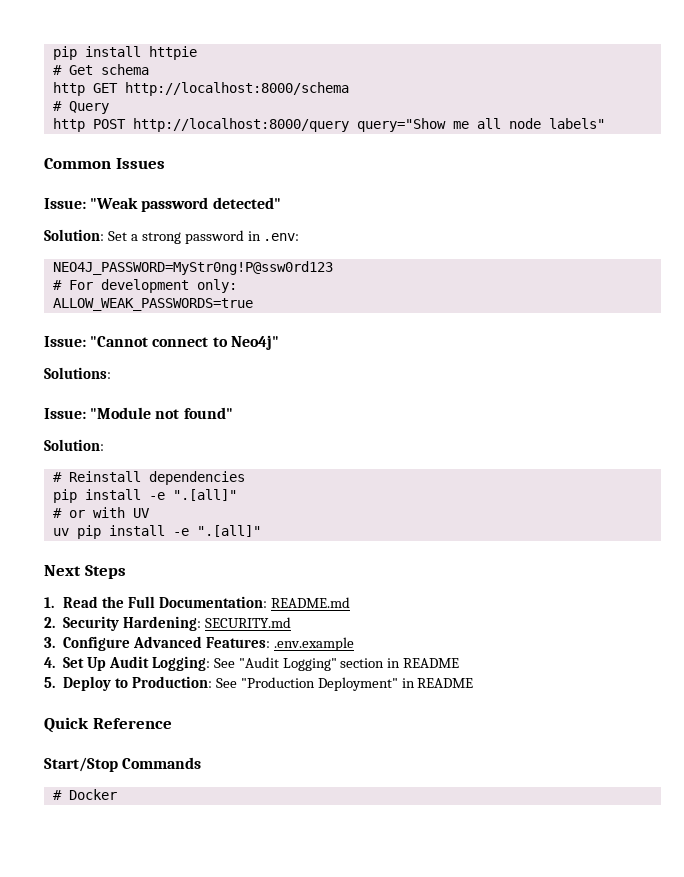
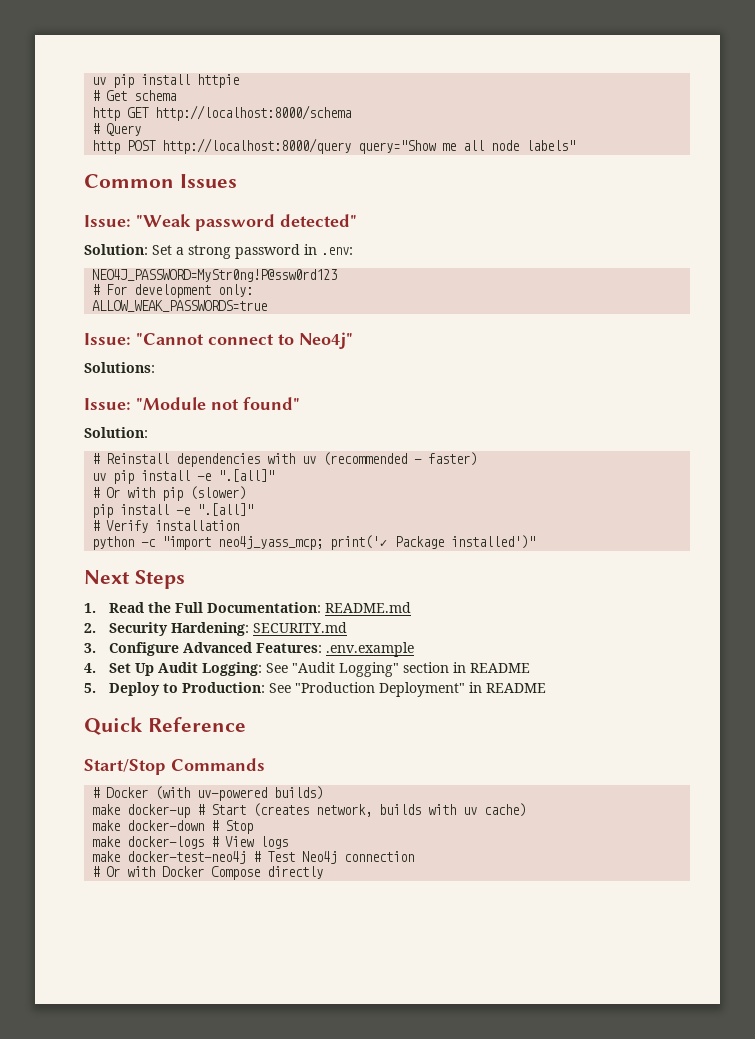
(52, 53) none -> [92,77,107,85] uv
[52,489,237,503] [52,507,150,518] [52,525,261,539] // pip install -e ".[all]" // # or with UV // uv pip install -e ".[all]" -> [267,452,478,466] [92,469,275,484] [92,486,247,501] [92,503,254,518] [92,520,240,533] [92,535,536,550] with uv (recommended - faster) // uv pip install -e ".[all]" // # Or with pip (slower) // pip install -e ".[all]" // # Verify installation // python -c "import neo4j_yass_mcp; print('✓ Package installed')"
(117, 794) none -> [155,786,324,801] [92,803,527,818] [92,820,254,834] [92,836,289,849] [92,851,415,864] [92,866,324,880] (with uv-powered builds) // make docker-up # Start (creates network, builds with uv cache) // make docker-down # Stop // make docker-logs # View logs // make docker-test-neo4j # Test Neo4j connection // # Or with Docker Compose directly

